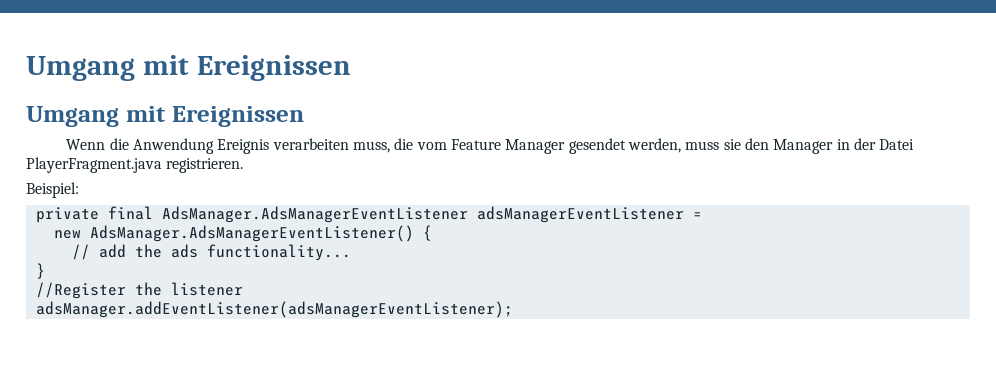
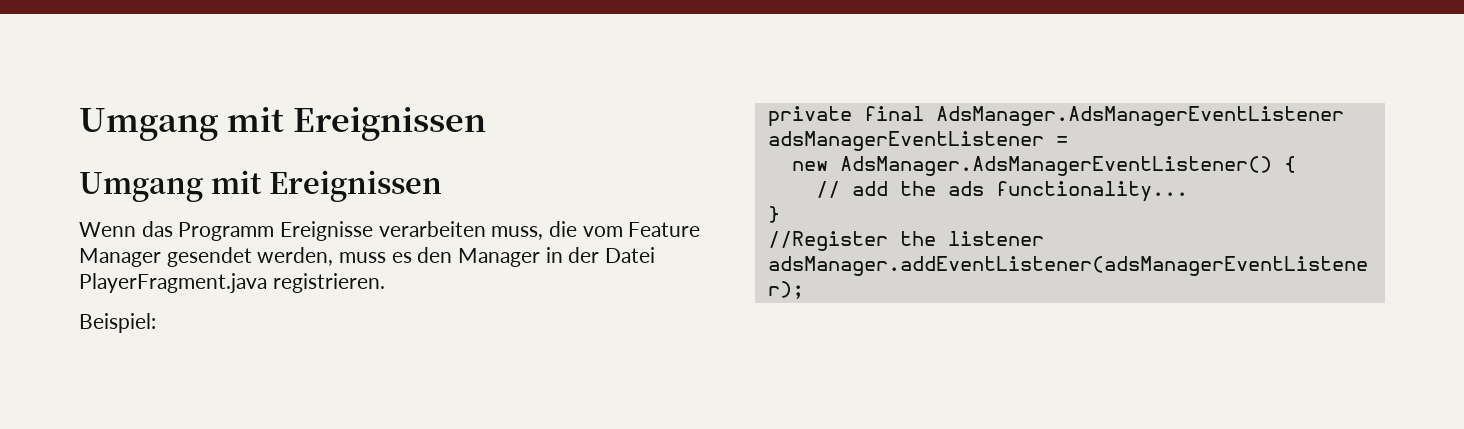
[109,138,270,154] die Anwendung Ereignis -> [141,221,374,241] das Programm Ereignisse
[723,139,741,150] sie -> [391,252,412,263] es

